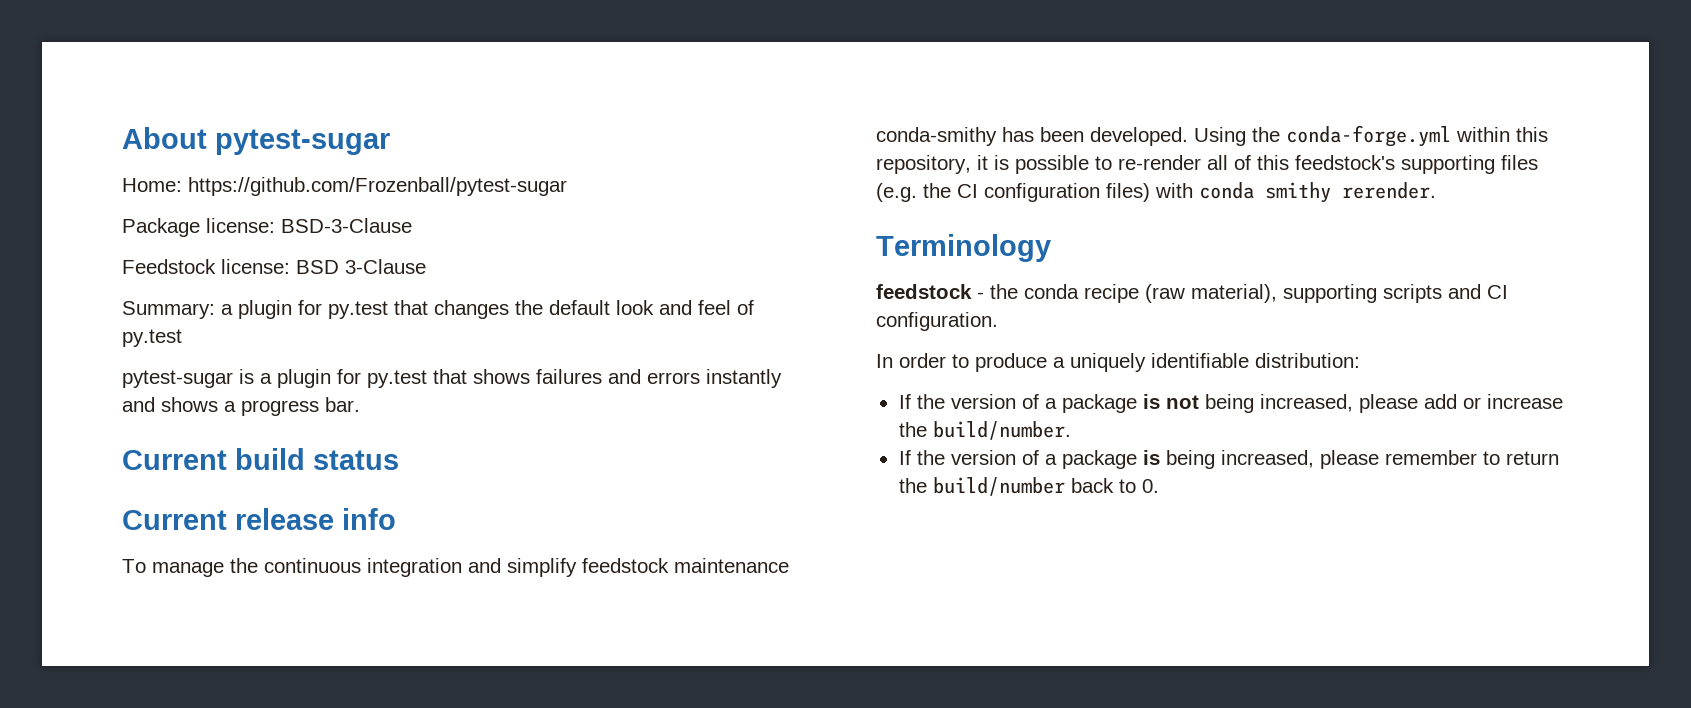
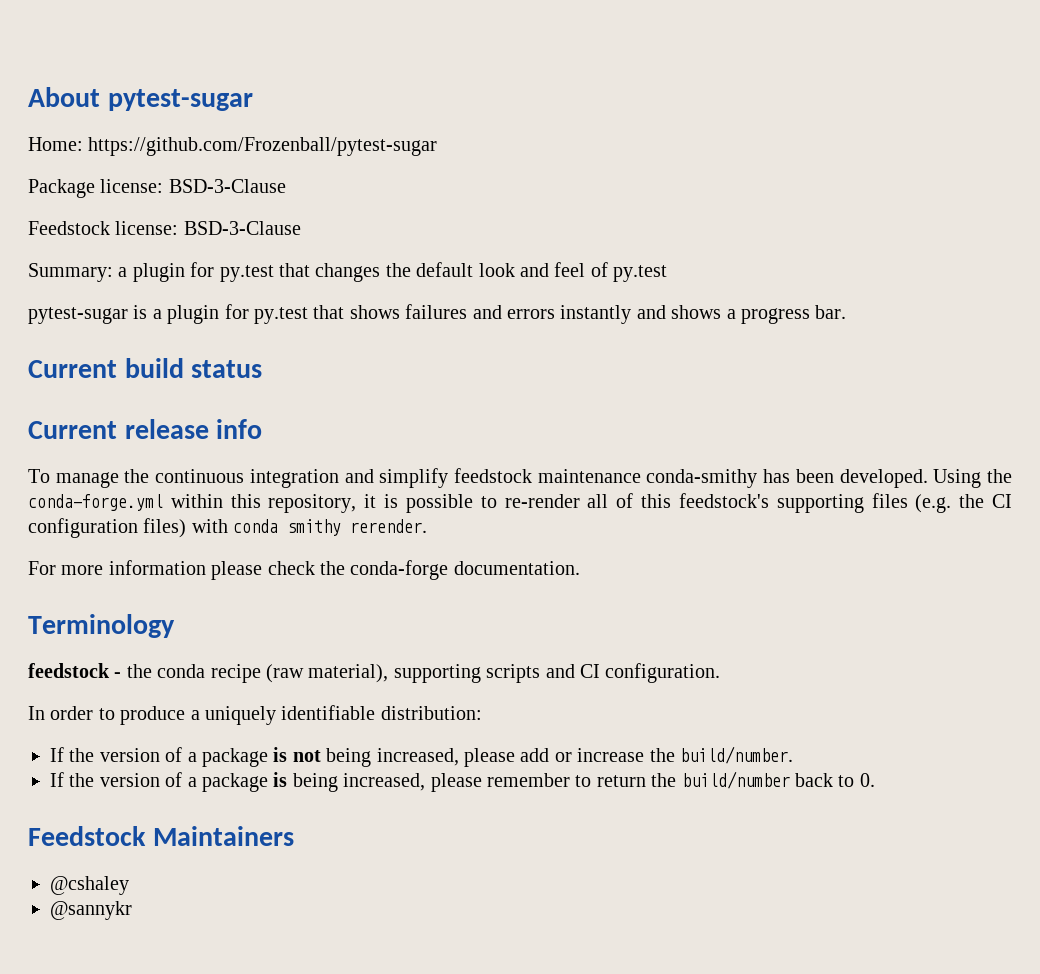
[296,259,426,274] BSD 3-Clause -> [183,221,301,235] BSD-3-Clause
(1436, 190) none -> [28,560,580,580] // For more information please check the conda-forge documentation.
(1159, 486) none -> [28,826,294,846] [50,876,129,895] [50,901,132,920] // Feedstock Maintainers // @cshaley // @sannykr

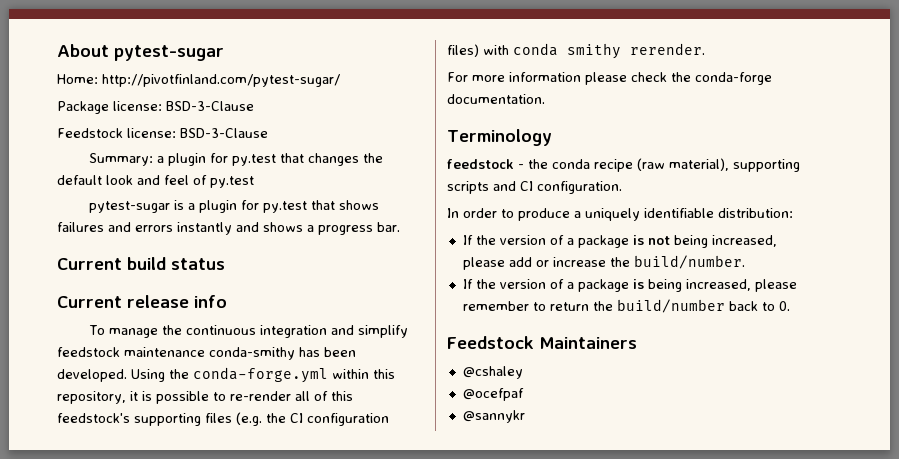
[88,137,438,156] https://github.com/Frozenball/pytest-sugar -> [102,74,340,87] http://pivotfinland.com/pytest-sugar/
(129, 885) none -> [462,388,524,401] // @ocefpaf

